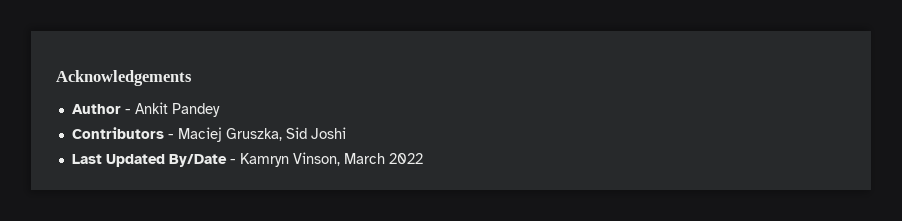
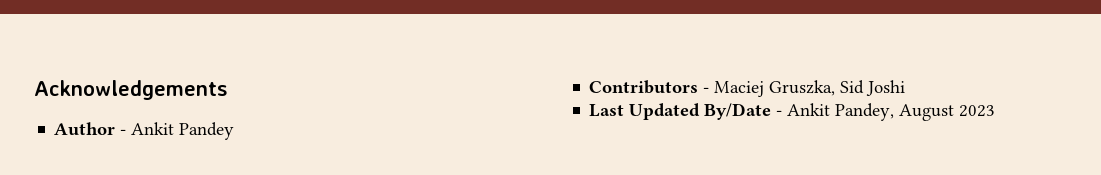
[239,152,423,167] Kamryn Vinson, March 2022 -> [787,103,996,121] Ankit Pandey, August 2023

